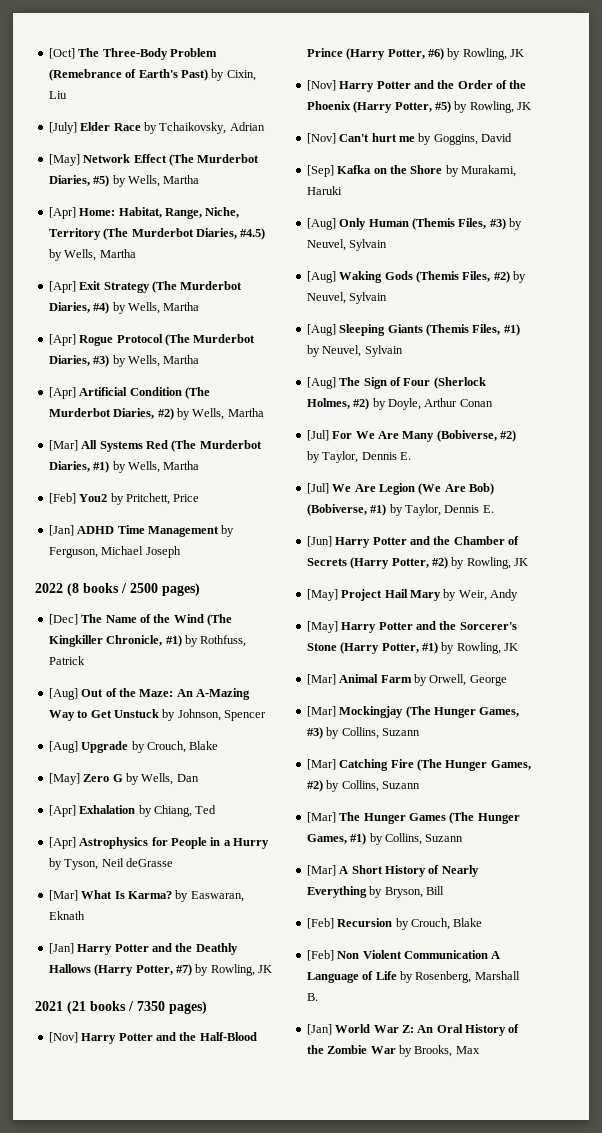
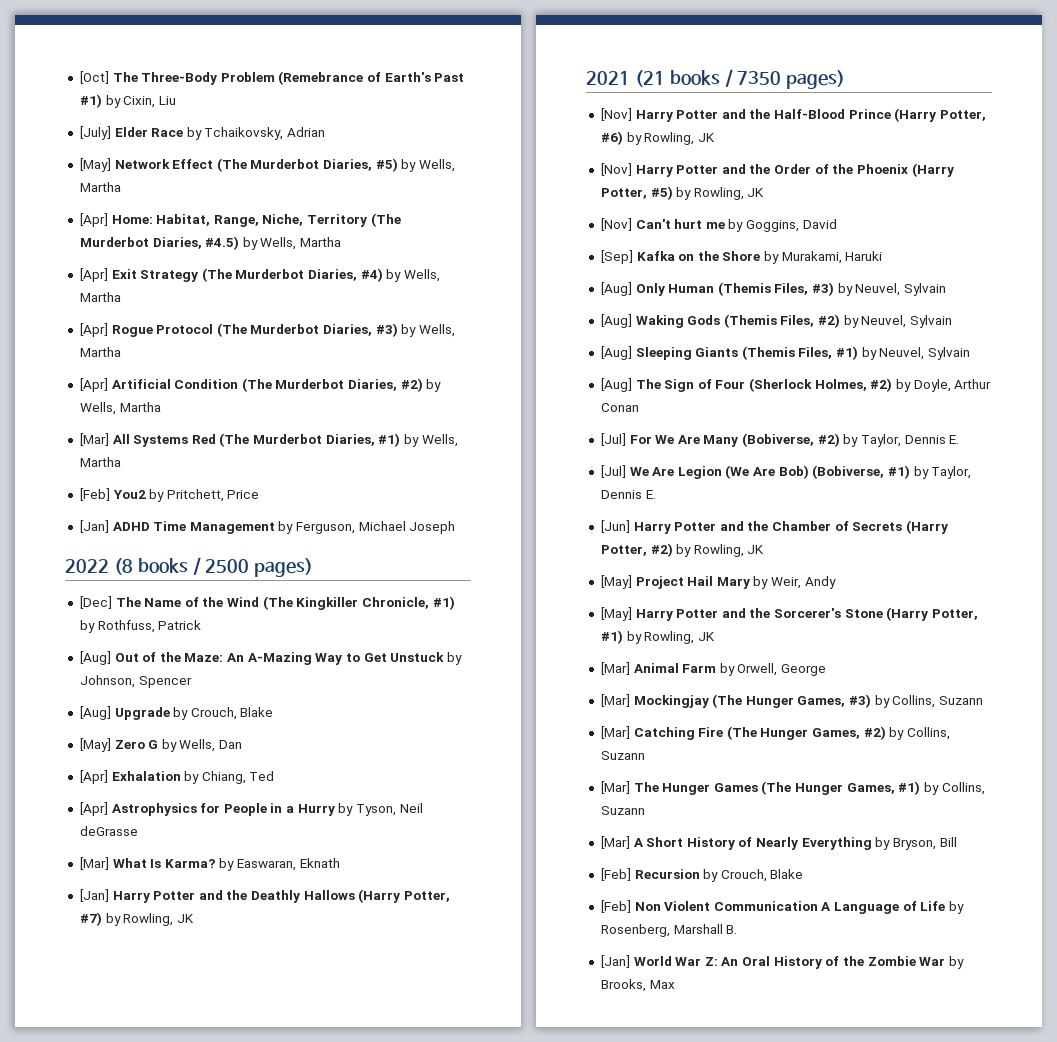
[180,69,208,81] Past) -> [434,73,465,82] [79,94,102,108] Past #1)

